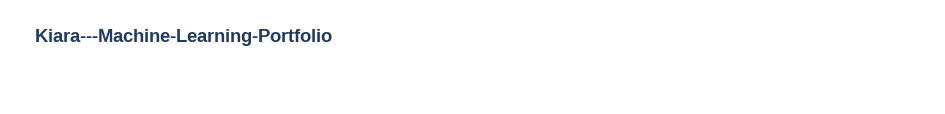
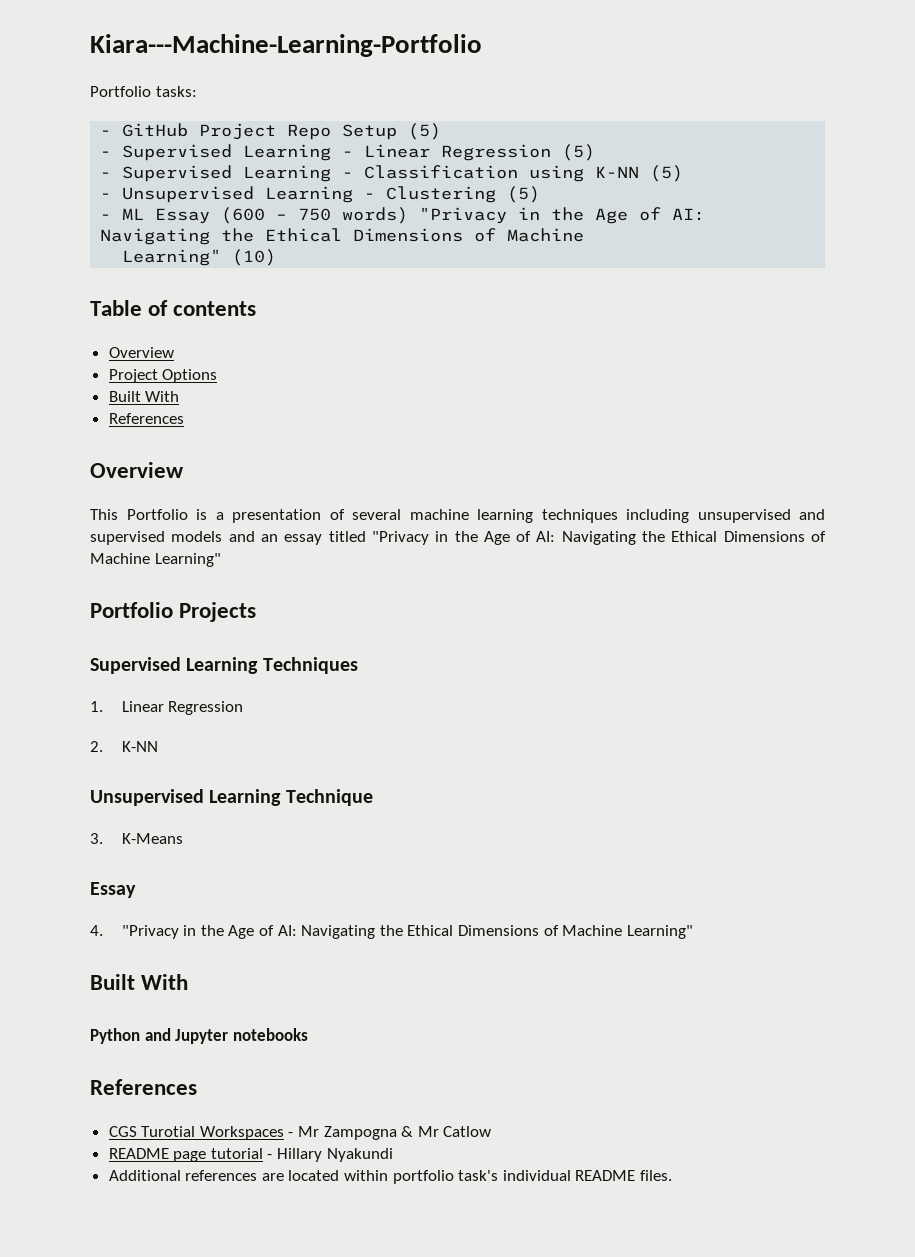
(332, 37) none -> [90,86,197,97] [100,123,442,140] [100,144,596,161] [100,165,684,182] [100,186,541,203] [100,207,706,224] [100,228,585,245] [122,249,277,266] [90,300,257,316] [108,347,174,358] [108,369,218,383] [108,391,180,402] [108,413,184,424] [90,462,184,478] [90,509,825,523] [90,531,826,545] [90,553,221,567] [90,602,257,622] [90,657,358,674] [90,701,244,715] [90,741,158,752] [90,789,373,806] [90,833,183,844] [90,882,136,898] [90,925,693,939] [90,974,189,990] [90,1028,308,1044] [90,1079,197,1095] [108,1126,492,1140] [108,1148,393,1162] [108,1170,673,1184] // Portfolio tasks: // - GitHub Project Repo Setup (5) // - Supervised Learning - Linear Regression (5) // - Supervised Learning - Classification using K-NN (5) // - Unsupervised Learning - Clustering (5) // - ML Essay (600 – 750 words) "Privacy in the Age of AI: Navigating the Ethical Dimensions of Machine // Learning" (10) // Table of contents // Overview // Project Options // Built With // References // Overview // This Portfolio is a presentation of several machine learning techniques including unsupervised and supervised models and an essay titled "Privacy in the Age of AI: Navigating the Ethical Dimensions of Machine Learning" // Portfolio Projects // Supervised Learning Techniques // 1. Linear Regression // 2. K-NN // Unsupervised Learning Technique // 3. K-Means // Essay // 4. "Privacy in the Age of AI: Navigating the Ethical Dimensions of Machine Learning" // Built With // Python and Jupyter notebooks // References // CGS Turotial Workspaces - Mr Zampogna & Mr Catlow // README page tutorial - Hillary Nyakundi // Additional references are located within portfolio task's individual README files.

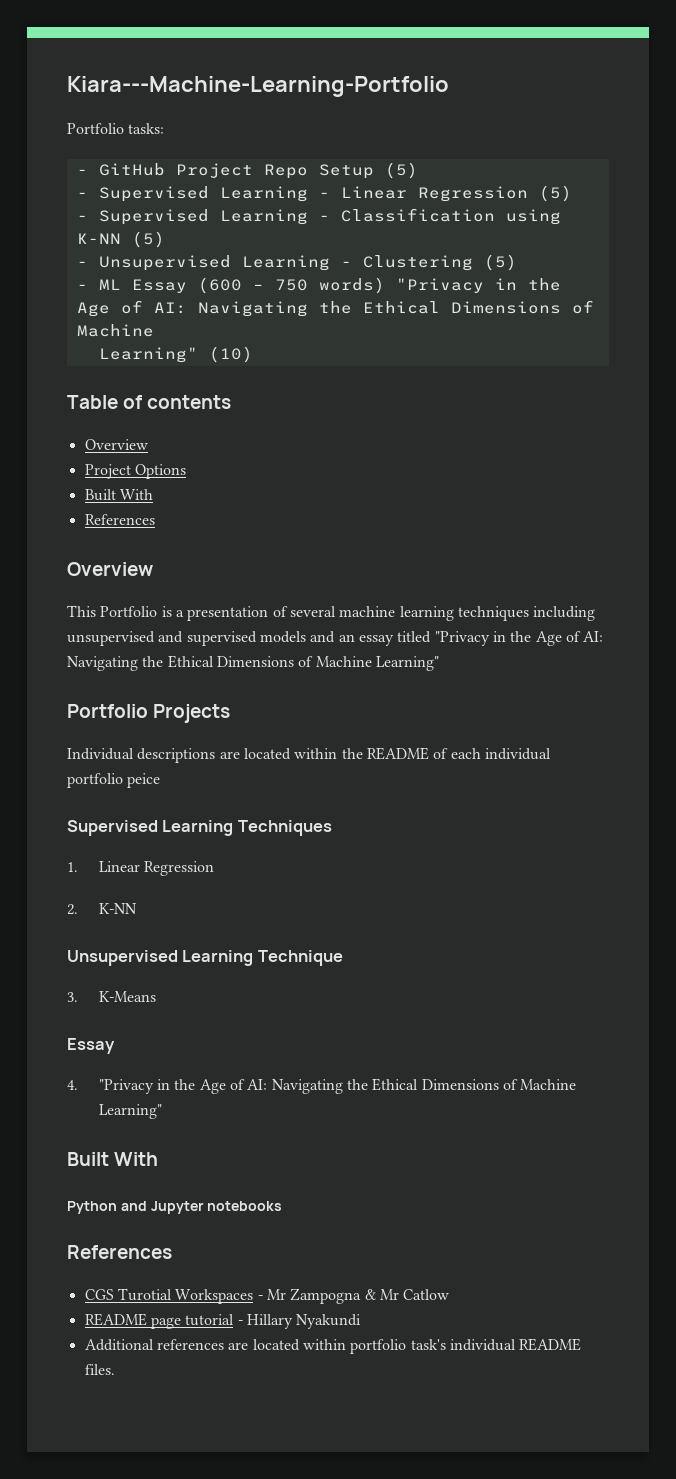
(257, 612) none -> [67,747,551,763] [67,773,161,788] // Individual descriptions are located within the README of each individual portfolio peice

